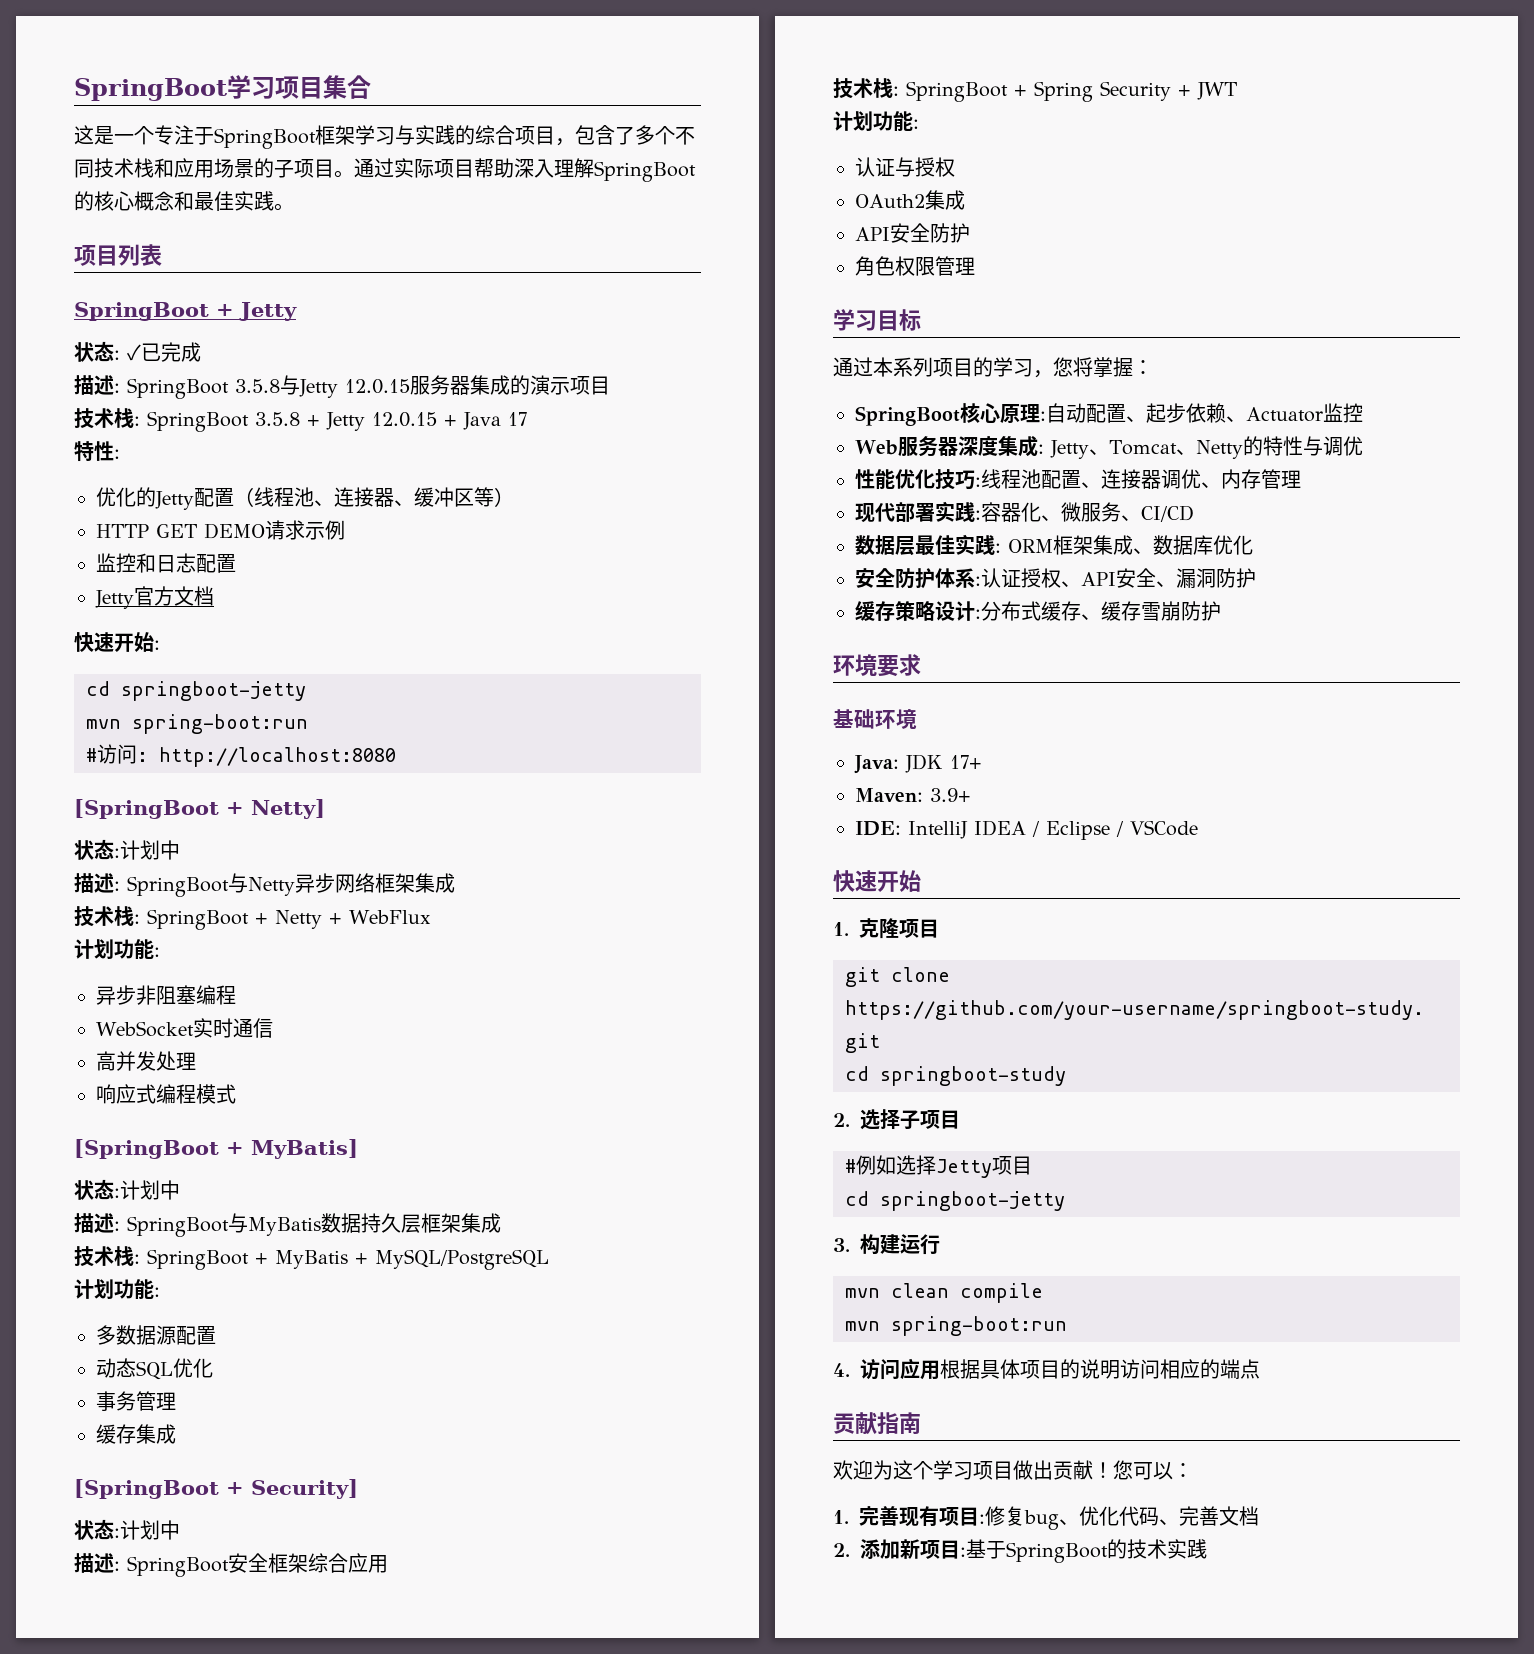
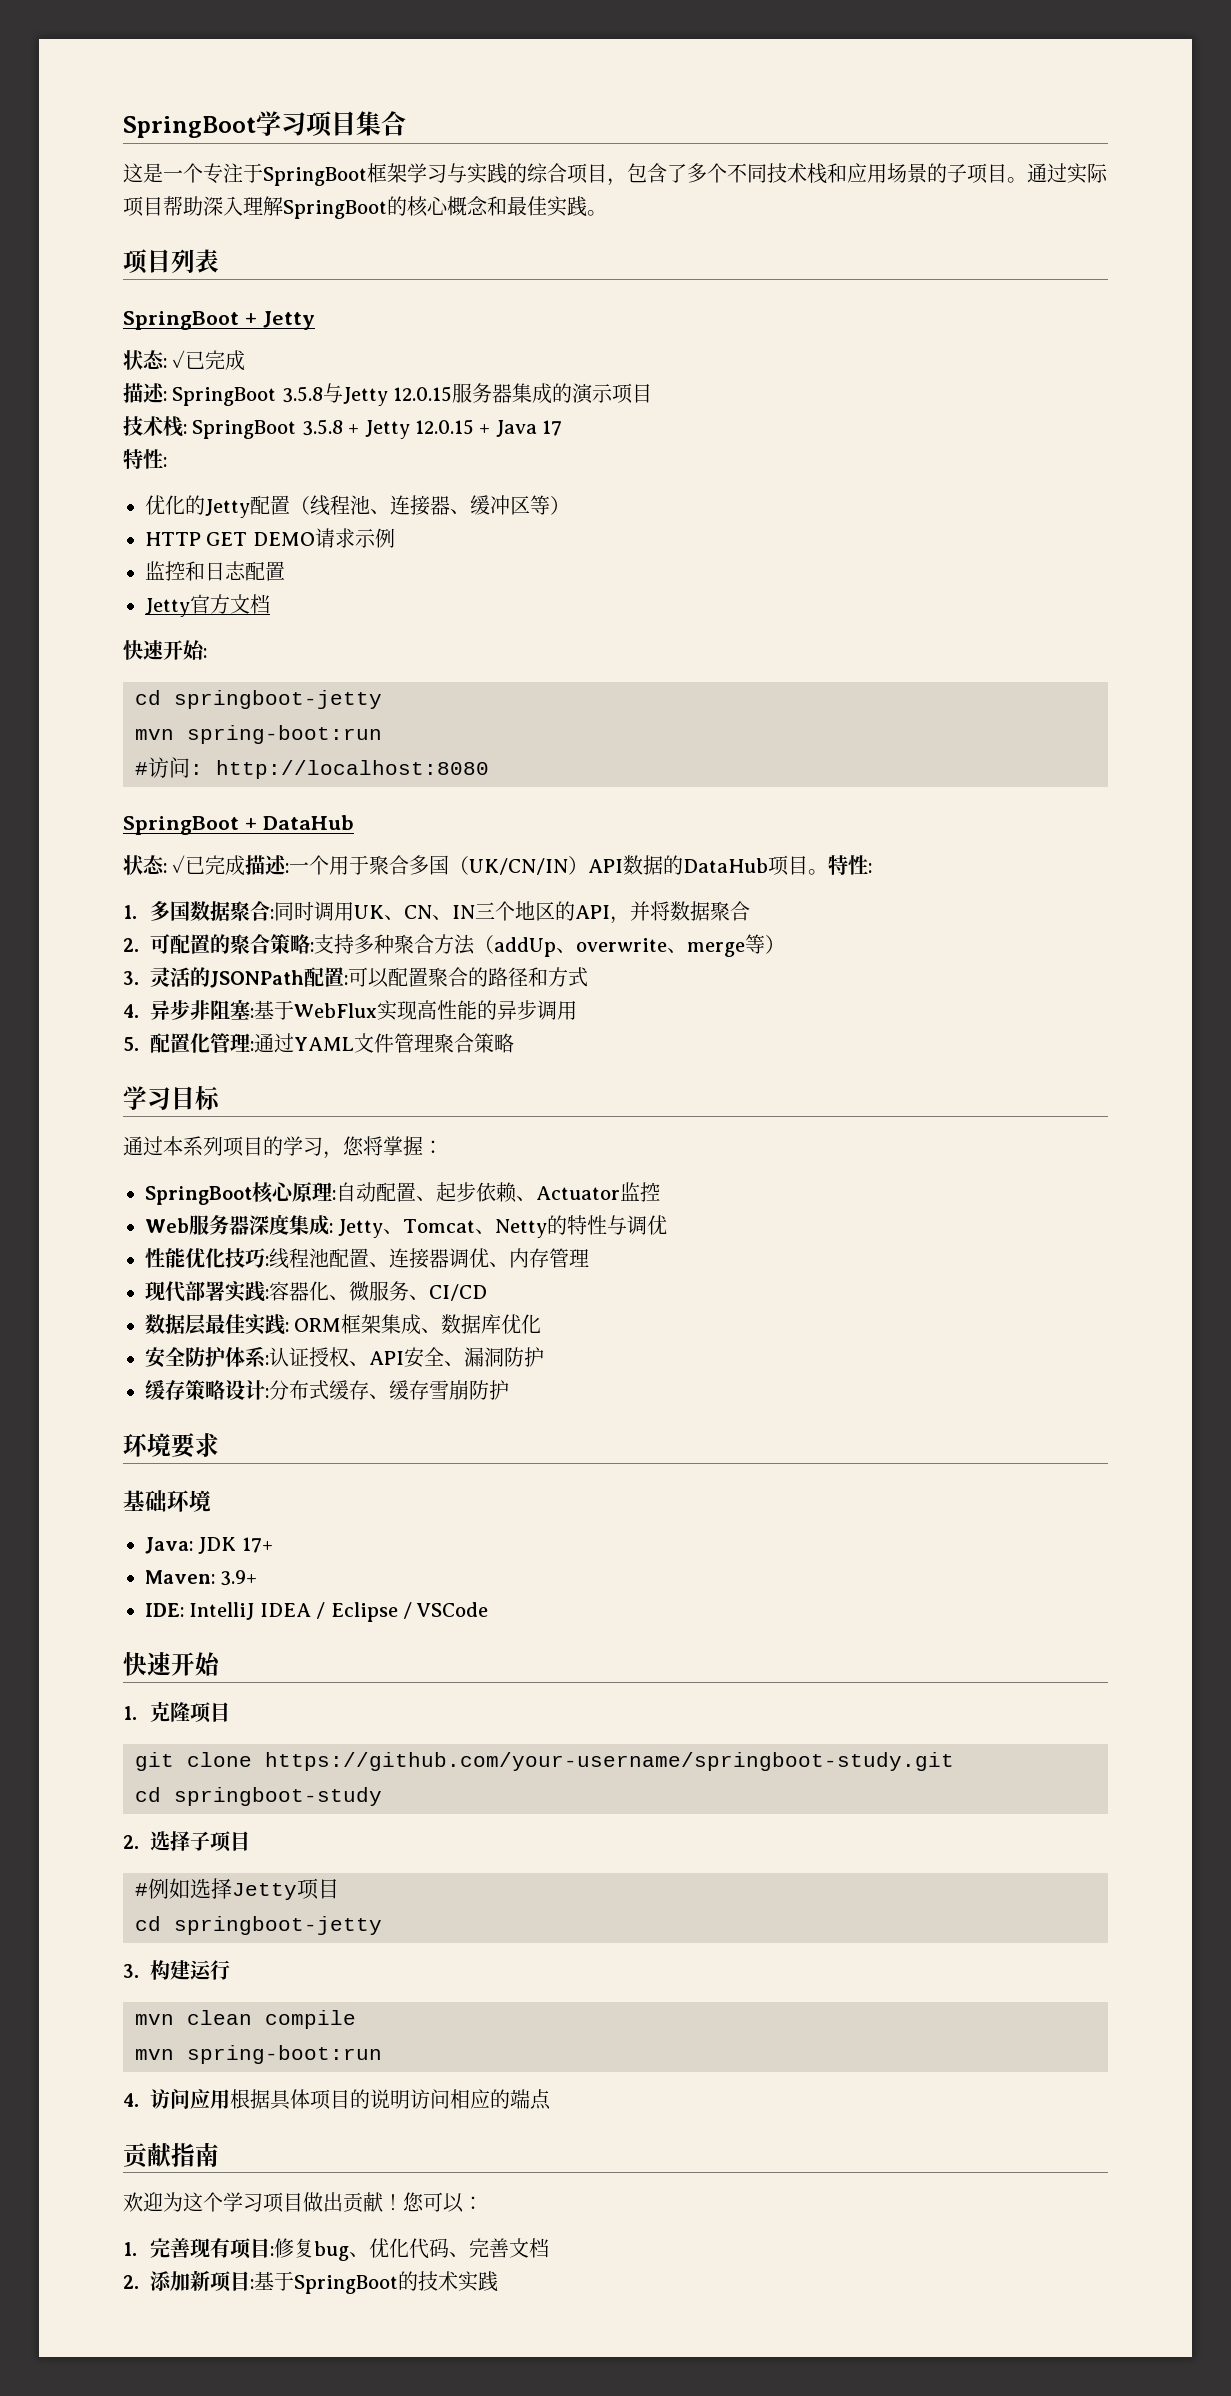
[74,799,325,819] [74,839,180,860] [74,873,455,897] [74,906,431,930] [74,939,160,959] [96,985,236,1005] [96,1018,273,1038] [96,1051,196,1071] [96,1084,236,1104] [74,1139,358,1159] [74,1179,180,1200] [74,1213,501,1237] [74,1246,549,1270] [74,1279,160,1299] [96,1325,216,1345] [96,1358,213,1380] [96,1391,176,1411] [96,1424,176,1444] [74,1479,358,1499] [74,1519,180,1540] [74,1553,388,1577] [833,78,1237,102] [833,111,919,131] [855,157,955,177] [855,190,965,210] [855,223,970,243] [855,256,975,276] [SpringBoot + Netty] // 状态:计划中 // 描述: SpringBoot与Netty异步网络框架集成 // 技术栈: SpringBoot + Netty + WebFlux // 计划功能: // 异步非阻塞编程 // WebSocket实时通信 // 高并发处理 // 响应式编程模式 // [SpringBoot + MyBatis] // 状态:计划中 // 描述: SpringBoot与MyBatis数据持久层框架集成 // 技术栈: SpringBoot + MyBatis + MySQL/PostgreSQL // 计划功能: // 多数据源配置 // 动态SQL优化 // 事务管理 // 缓存集成 // [SpringBoot + Security] // 状态:计划中 // 描述: SpringBoot安全框架综合应用 // 技术栈: SpringBoot + Spring Security + JWT // 计划功能: // 认证与授权 // OAuth2集成 // API安全防护 // 角色权限管理 -> [123,815,354,835] [123,855,873,876] [123,901,750,924] [123,934,785,957] [123,967,588,988] [123,999,577,1021] [123,1033,514,1053] SpringBoot + DataHub // 状态: ✓已完成描述:一个用于聚合多国（UK/CN/IN）API数据的DataHub项目。特性: // 1.多国数据聚合:同时调用UK、CN、IN三个地区的API，并将数据聚合 // 2.可配置的聚合策略:支持多种聚合方法（addUp、overwrite、merge等） // 3.灵活的JSONPath配置:可以配置聚合的路径和方式 // 4.异步非阻塞:基于WebFlux实现高性能的异步调用 // 5.配置化管理:通过YAML文件管理聚合策略

